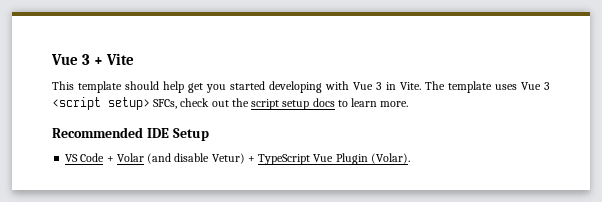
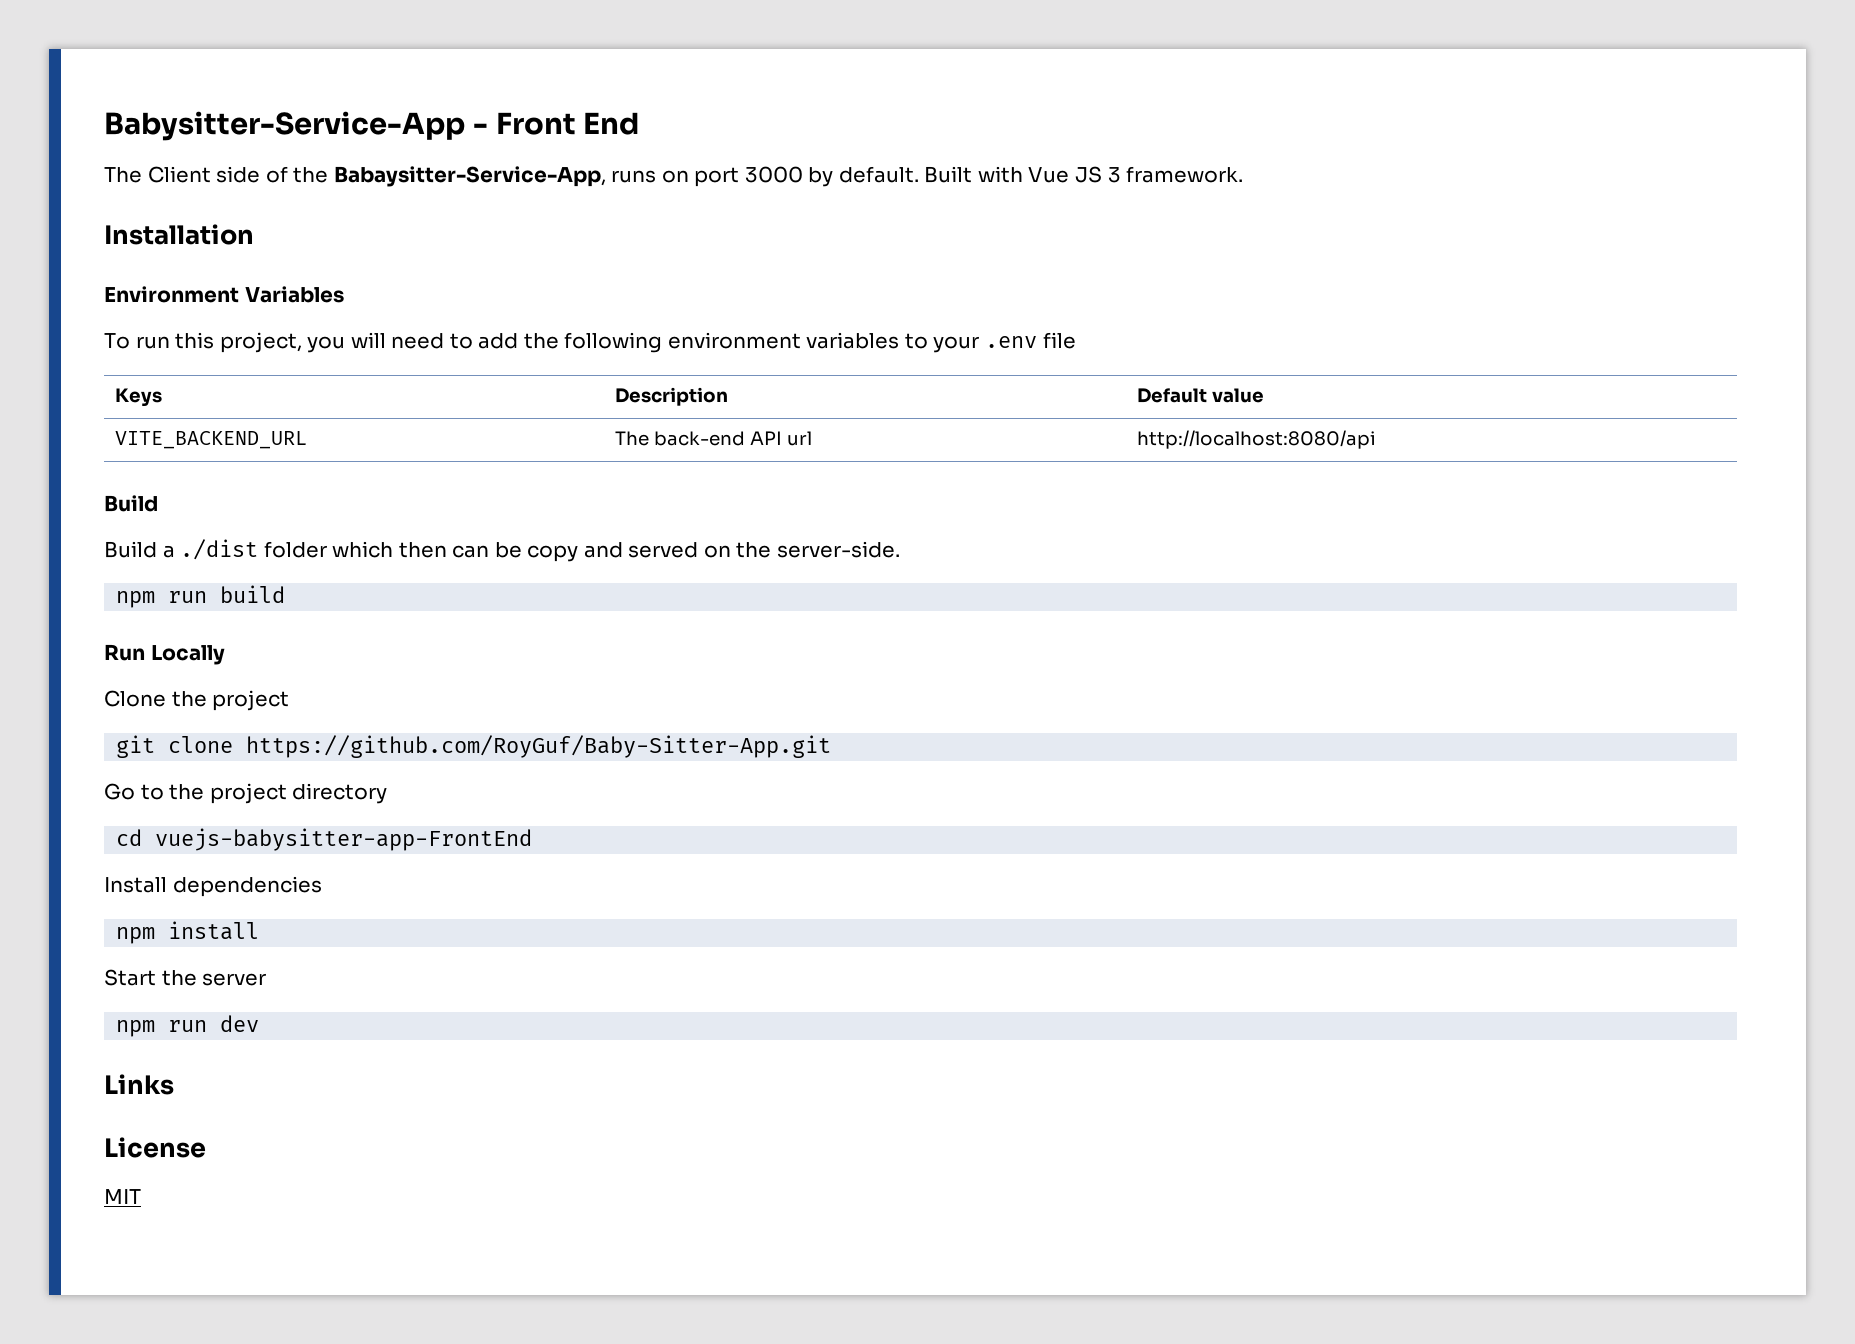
[51,53,135,65] [52,81,550,93] [52,97,409,110] [52,127,209,141] [65,153,410,165] Vue 3 + Vite // This template should help get you started developing with Vue 3 in Vite. The template uses Vue 3 <script setup> SFCs, check out the script setup docs to learn more. // Recommended IDE Setup // VS Code + Volar (and disable Vetur) + TypeScript Vue Plugin (Volar). -> [104,111,640,141] [104,166,1244,187] [104,224,254,245] [104,286,344,303] [104,332,1076,353] [114,388,162,407] [614,387,728,406] [1136,388,1264,403] [114,431,307,449] [614,431,812,446] [1136,430,1376,449] [104,495,158,512] [104,539,900,562] [116,585,286,608] [104,644,225,665] [104,690,290,711] [116,735,832,758] [104,783,388,804] [116,828,533,851] [104,876,322,897] [116,921,260,944] [104,969,267,986] [116,1015,260,1037] [104,1074,174,1095] [104,1137,206,1158] [104,1189,141,1204] Babysitter-Service-App - Front End // The Client side of the Babaysitter-Service-App, runs on port 3000 by default. Built with Vue JS 3 framework. // Installation // Environment Variables // To run this project, you will need to add the following environment variables to your .env file // Keys | Description | Default value // VITE_BACKEND_URL | The back-end API url | http://localhost:8080/api // Build // Build a ./dist folder which then can be copy and served on the server-side. // npm run build // Run Locally // Clone the project // git clone https://github.com/RoyGuf/Baby-Sitter-App.git // Go to the project directory // cd vuejs-babysitter-app-FrontEnd // Install dependencies // npm install // Start the server // npm run dev // Links // License // MIT

